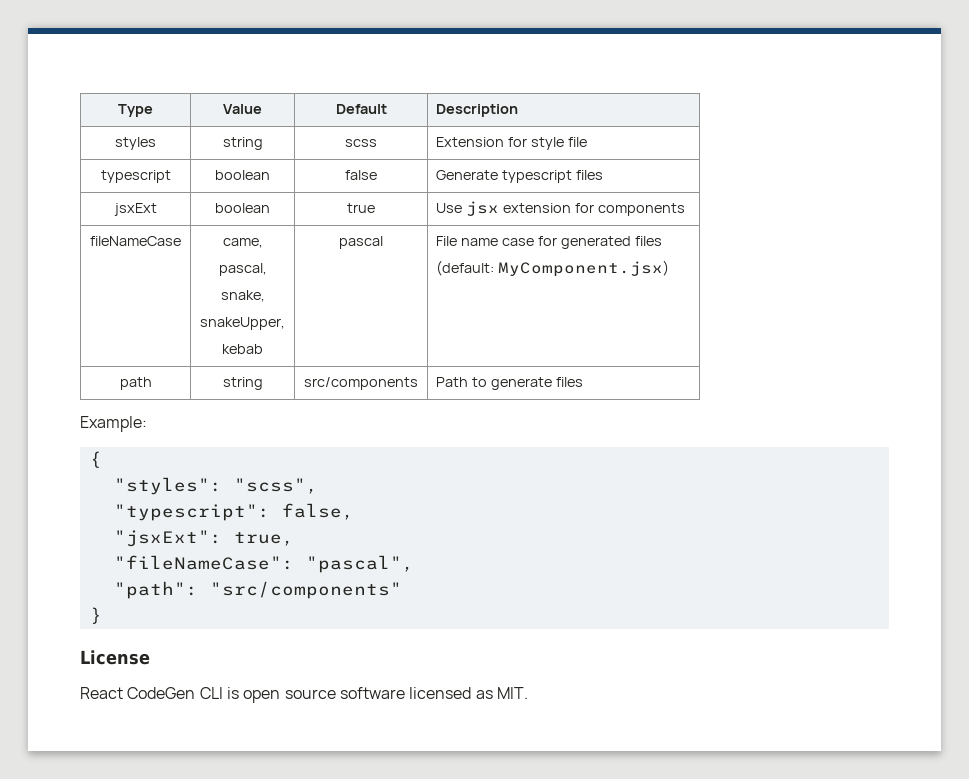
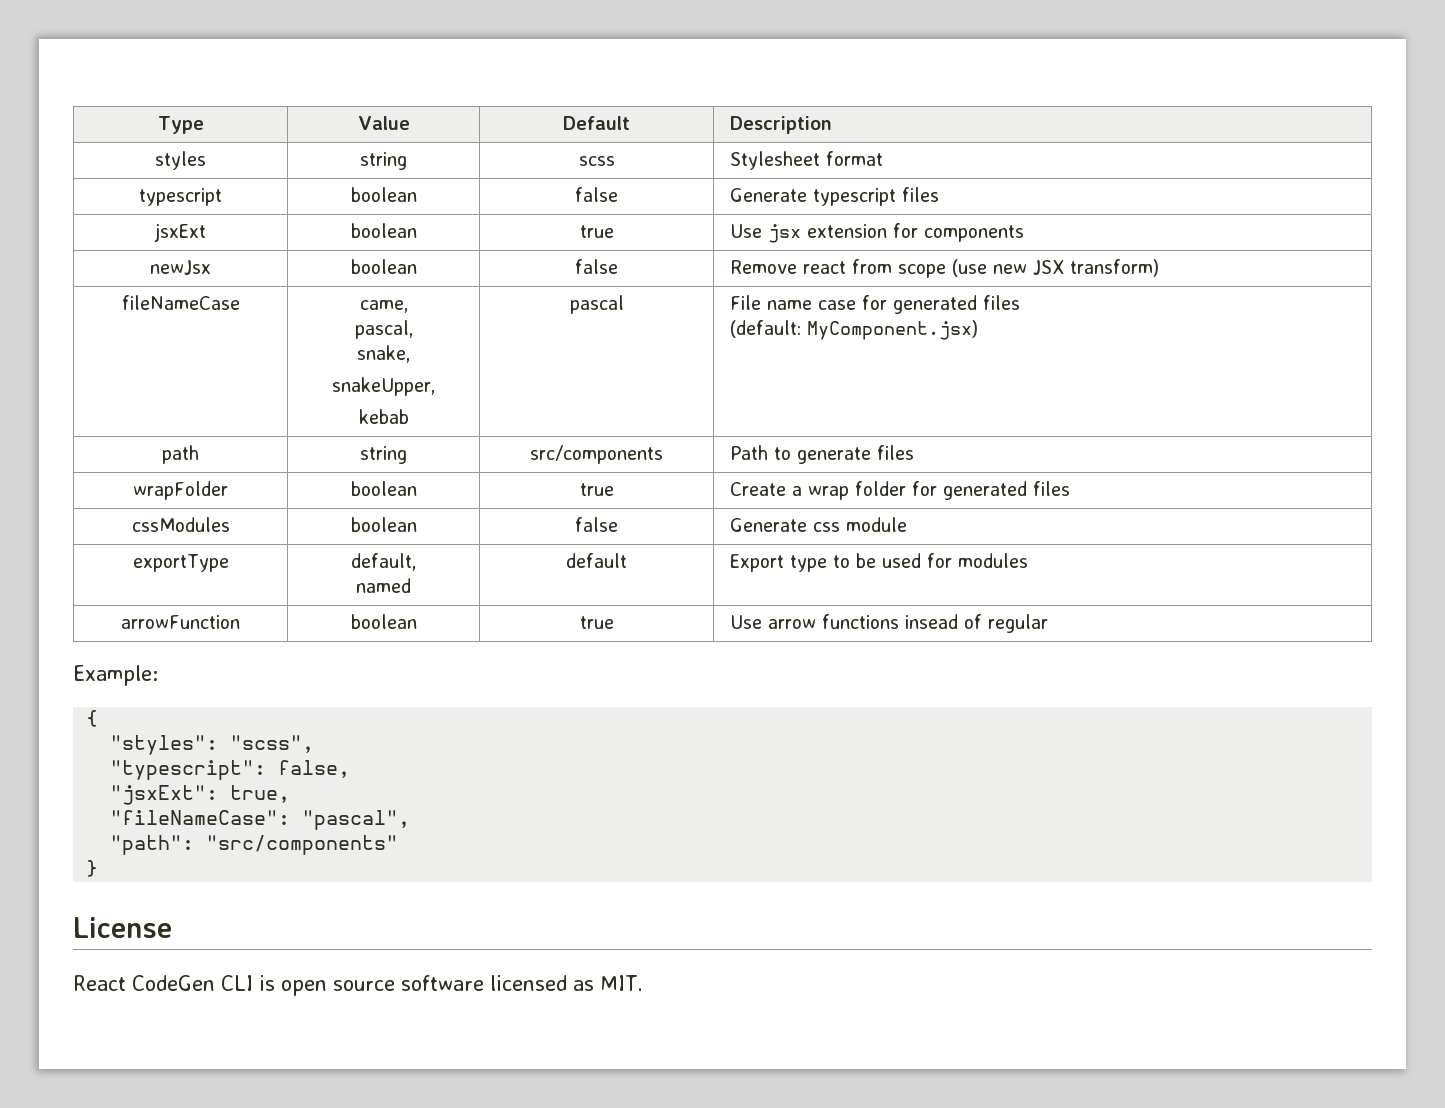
[436,137,587,150] Extension for style file -> [729,151,883,170] Stylesheet format
(685, 209) none -> [150,260,211,275] [350,259,417,274] [575,259,618,274] [729,259,1159,278] // newJsx | boolean | false | Remove react from scope (use new JSX transform)
(583, 382) none -> [133,481,228,500] [350,481,417,496] [579,483,614,496] [729,481,1070,500] [131,517,230,532] [350,517,417,532] [575,517,618,532] [729,517,907,532] [132,554,229,572] [351,553,416,571] [356,578,411,593] [566,553,627,568] [729,553,1028,572] [121,615,240,629] [350,614,417,629] [579,616,614,629] [729,614,1048,633] // wrapFolder | boolean | true | Create a wrap folder for generated files // cssModules | boolean | false | Generate css module // exportType | default, // named | default | Export type to be used for modules // arrowFunction | boolean | true | Use arrow functions insead of regular

